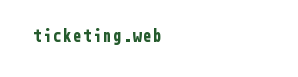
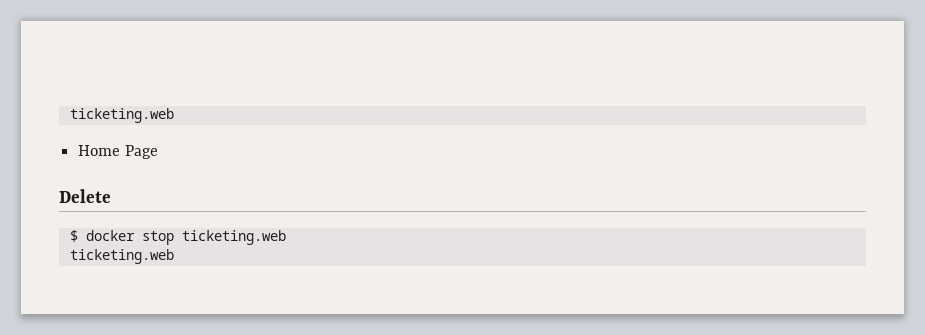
[32,28,162,45] ticketing.web -> [69,108,174,123] [78,145,158,159] [59,189,111,203] [69,230,286,245] [69,249,174,264] ticketing.web // Home Page // Delete // $ docker stop ticketing.web // ticketing.web

